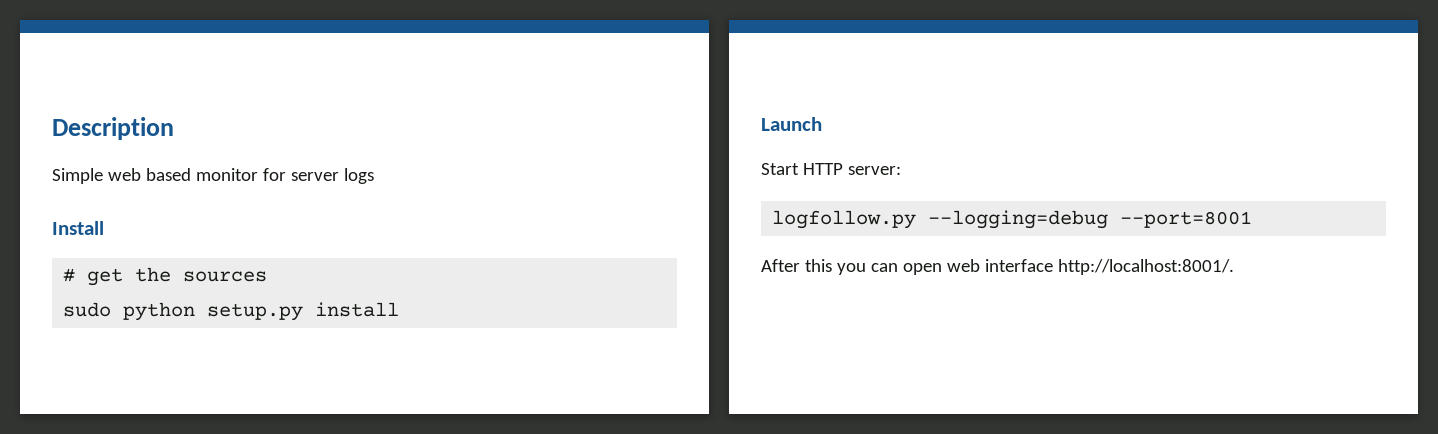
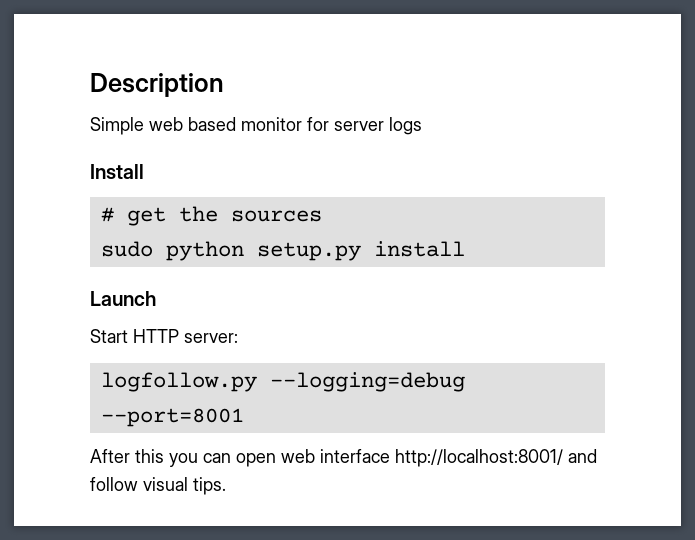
[1057,259,1234,275] http://localhost:8001/. -> [395,449,597,467] [90,477,226,495] http://localhost:8001/ and follow visual tips.

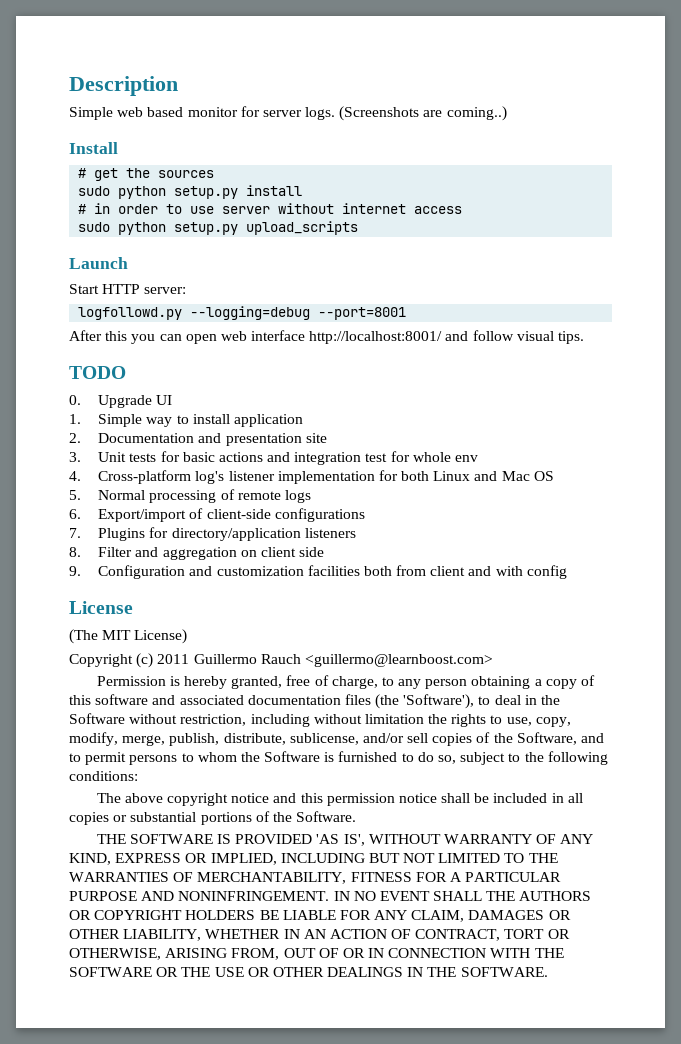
[389,117,422,135] logs -> [305,106,507,121] logs. (Screenshots are coming..)
(465, 249) none -> [78,203,463,214] [78,221,359,235] // # in order to use server without internet access // sudo python setup.py upload_scripts
[100,372,257,392] logfollow.py -> [78,307,183,320] logfollowd.py
(226, 486) none -> [69,366,126,379] [69,395,173,408] [69,414,303,427] [69,433,327,446] [69,451,479,465] [69,470,554,484] [69,489,311,503] [69,508,365,522] [69,527,356,541] [69,547,325,560] [69,565,567,579] [69,601,133,614] [69,629,188,644] [69,653,493,668] [96,675,596,689] [69,694,561,709] [69,713,571,727] [69,732,605,746] [69,751,608,765] [69,771,138,781] [96,793,583,806] [69,811,357,825] [96,834,594,846] [69,853,558,865] [69,872,562,884] [69,891,592,901] [69,910,571,922] [69,929,570,941] [69,948,564,960] [69,967,548,977] // TODO // 0. Upgrade UI // 1. Simple way to install application // 2. Documentation and presentation site // 3. Unit tests for basic actions and integration test for whole env // 4. Cross-platform log's listener implementation for both Linux and Mac OS // 5. Normal processing of remote logs // 6. Export/import of client-side configurations // 7. Plugins for directory/application listeners // 8. Filter and aggregation on client side // 9. Configuration and customization facilities both from client and with config // License // (The MIT License) // Copyright (c) 2011 Guillermo Rauch <guillermo@learnboost.com> // Permission is hereby granted, free of charge, to any person obtaining a copy of this software and associated documentation files (the 'Software'), to deal in the Software without restriction, including without limitation the rights to use, copy, modify, merge, publish, distribute, sublicense, and/or sell copies of the Software, and to permit persons to whom the Software is furnished to do so, subject to the following conditions: // The above copyright notice and this permission notice shall be included in all copies or substantial portions of the Software. // THE SOFTWARE IS PROVIDED 'AS IS', WITHOUT WARRANTY OF ANY KIND, EXPRESS OR IMPLIED, INCLUDING BUT NOT LIMITED TO THE WARRANTIES OF MERCHANTABILITY, FITNESS FOR A PARTICULAR PURPOSE AND NONINFRINGEMENT. IN NO EVENT SHALL THE AUTHORS OR COPYRIGHT HOLDERS BE LIABLE FOR ANY CLAIM, DAMAGES OR OTHER LIABILITY, WHETHER IN AN ACTION OF CONTRACT, TORT OR OTHERWISE, ARISING FROM, OUT OF OR IN CONNECTION WITH THE SOFTWARE OR THE USE OR OTHER DEALINGS IN THE SOFTWARE.

